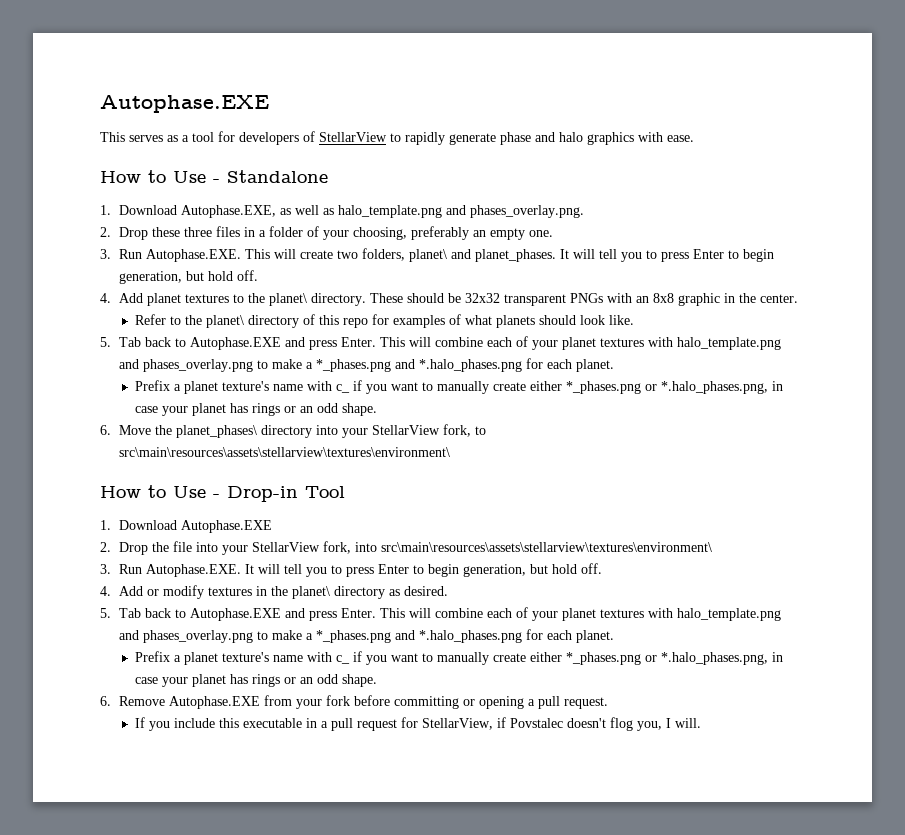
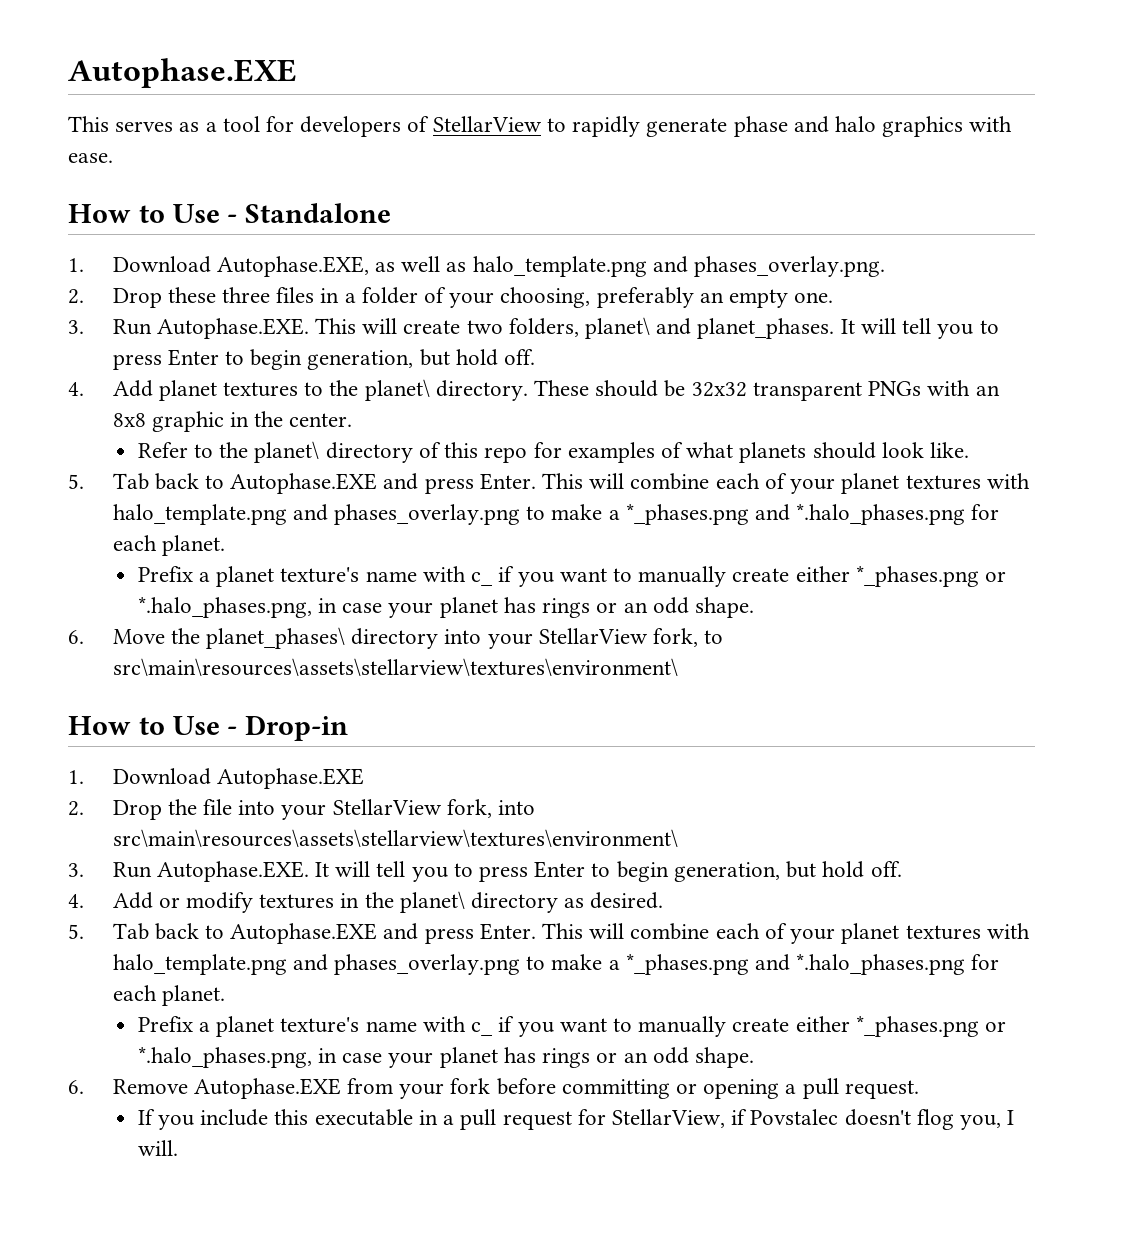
[305,486,345,498] Tool -> (349, 728) none

